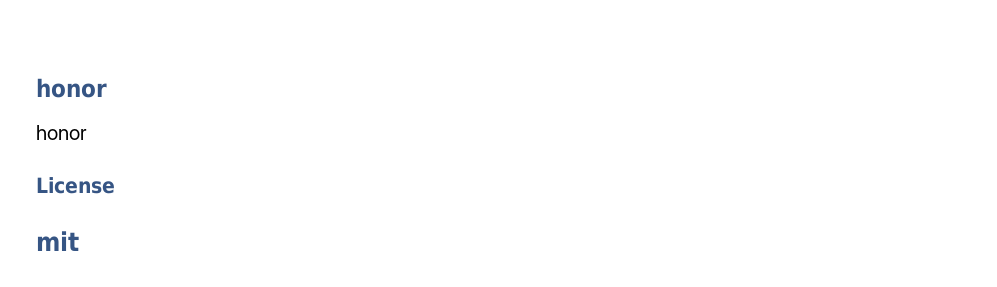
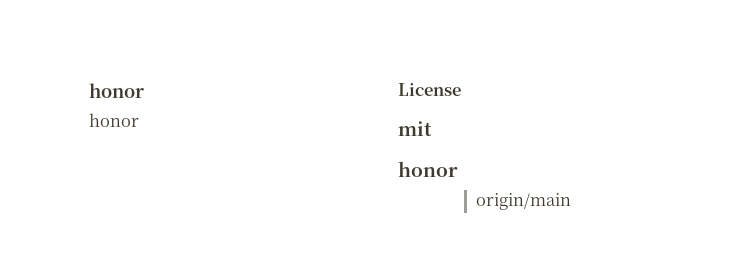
(79, 241) none -> [398,161,458,177] [476,193,571,210] // honor // origin/main

